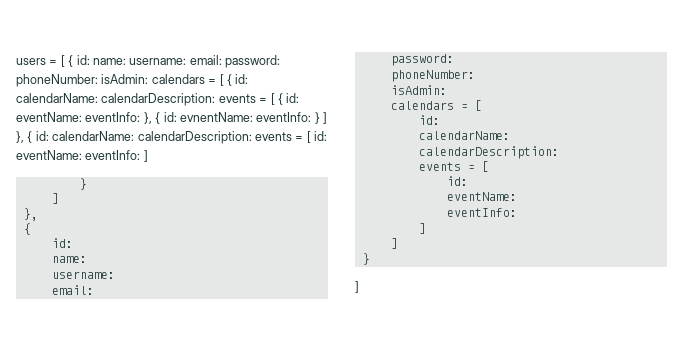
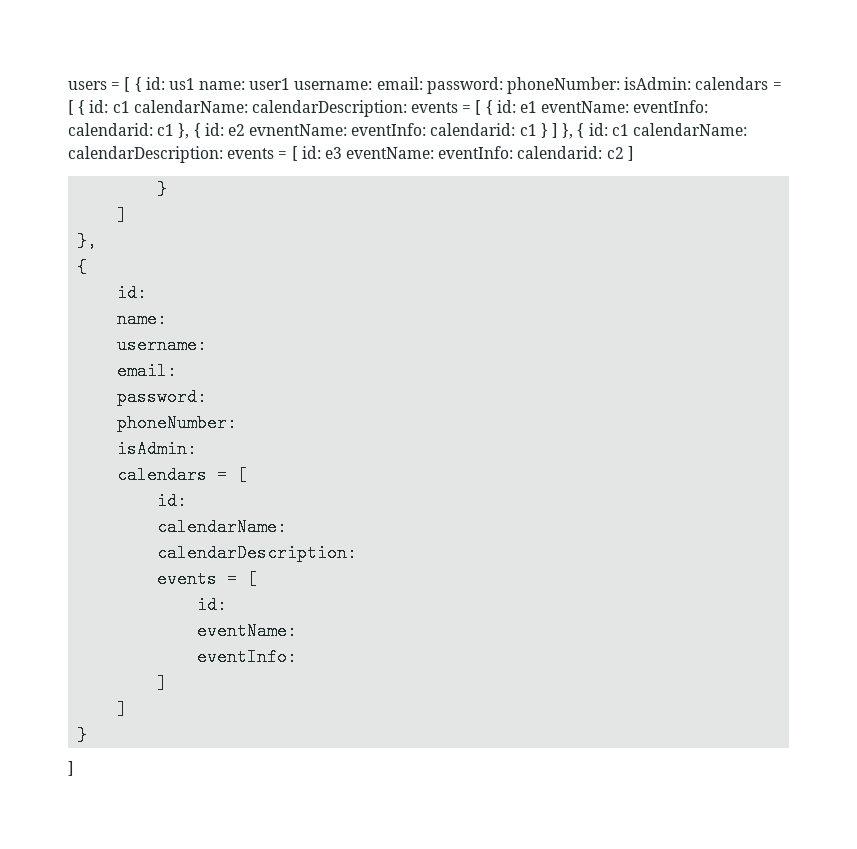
[92,58,126,65] name: -> [168,78,291,90] us1 name: user1
(249, 79) none -> [112,101,130,113] c1
[16,112,177,124] eventName: eventInfo: }, { id: -> [520,100,709,113] [68,123,245,139] e1 eventName: eventInfo: calendarid: c1 }, { id: e2
(312, 117) none -> [430,123,537,136] calendarid: c1
(49, 136) none -> [611,124,629,136] c1
[16,150,141,160] eventName: eventInfo: -> [324,146,624,159] e3 eventName: eventInfo: calendarid: c2

